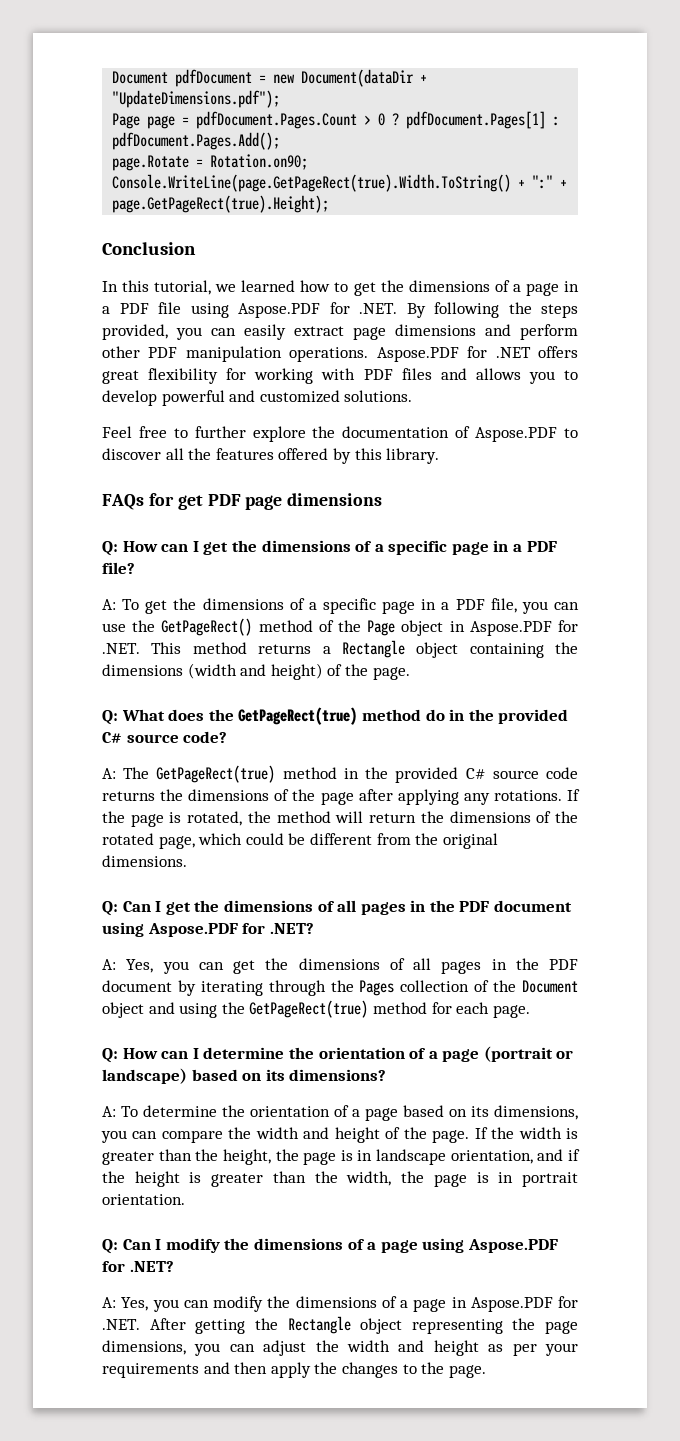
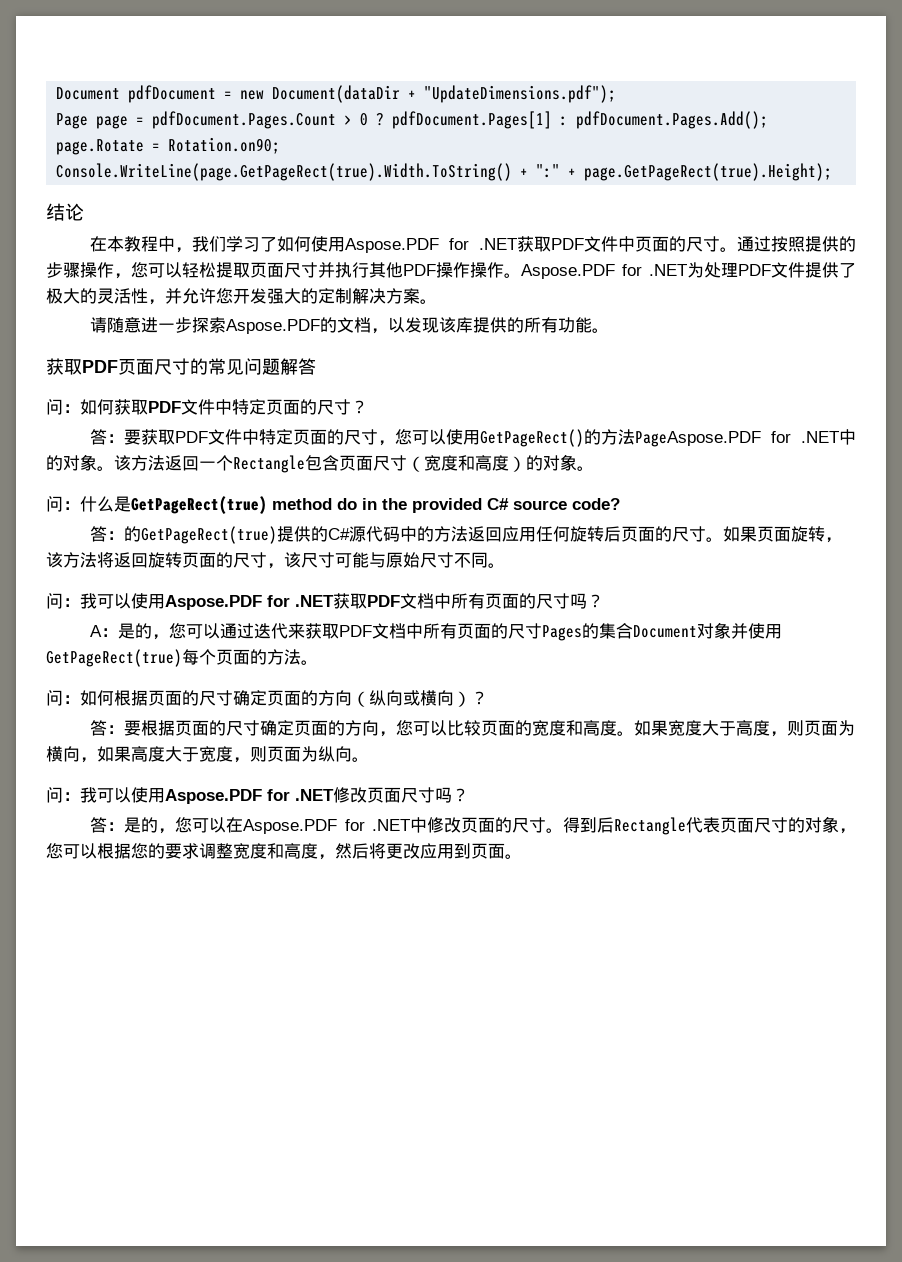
[102,242,196,255] [102,280,579,296] [102,302,578,318] [102,324,578,340] [102,346,578,362] [102,368,579,384] [102,390,413,406] [102,426,578,442] [102,448,440,464] [102,493,383,510] [102,540,557,556] [102,562,135,574] [102,598,580,614] [102,618,578,636] [102,640,578,658] [102,663,410,680] [102,709,234,725] Conclusion // In this tutorial, we learned how to get the dimensions of a page in a PDF file using Aspose.PDF for .NET. By following the steps provided, you can easily extract page dimensions and perform other PDF manipulation operations. Aspose.PDF for .NET offers great flexibility for working with PDF files and allows you to develop powerful and customized solutions. // Feel free to further explore the documentation of Aspose.PDF to discover all the features offered by this library. // FAQs for get PDF page dimensions // Q: How can I get the dimensions of a specific page in a PDF file? // A: To get the dimensions of a specific page in a PDF file, you can use the GetPageRect() method of the Page object in Aspose.PDF for .NET. This method returns a Rectangle object containing the dimensions (width and height) of the page. // Q: What does the -> [46,203,84,221] [90,236,856,253] [46,262,856,279] [46,288,437,305] [90,317,610,334] [46,358,316,375] [46,399,368,415] [90,429,856,447] [46,454,594,473] [46,496,131,512] 结论 // 在本教程中，我们学习了如何使用Aspose.PDF for .NET获取PDF文件中页面的尺寸。通过按照提供的步骤操作，您可以轻松提取页面尺寸并执行其他PDF操作操作。Aspose.PDF for .NET为处理PDF文件提供了极大的灵活性，并允许您开发强大的定制解决方案。 // 请随意进一步探索Aspose.PDF的文档，以发现该库提供的所有功能。 // 获取PDF页面尺寸的常见问题解答 // 问：如何获取PDF文件中特定页面的尺寸？ // 答：要获取PDF文件中特定页面的尺寸，您可以使用GetPageRect()的方法PageAspose.PDF for .NET中的对象。该方法返回一个Rectangle包含页面尺寸（宽度和高度）的对象。 // 问：什么是
[102,765,578,783] [102,789,580,805] [102,811,579,827] [102,833,498,849] [102,855,187,867] [102,900,573,916] [102,922,314,937] [102,958,578,974] [102,980,579,996] [102,1000,530,1018] [102,1046,574,1063] [102,1068,387,1084] [102,1105,578,1121] [101,1127,578,1143] [102,1149,580,1165] [102,1171,578,1187] [102,1194,185,1205] [102,1238,558,1254] [102,1261,174,1272] [102,1296,578,1312] [102,1316,578,1334] [102,1340,578,1356] [102,1362,486,1378] A: The GetPageRect(true) method in the provided C# source code returns the dimensions of the page after applying any rotations. If the page is rotated, the method will return the dimensions of the rotated page, which could be different from the original dimensions. // Q: Can I get the dimensions of all pages in the PDF document using Aspose.PDF for .NET? // A: Yes, you can get the dimensions of all pages in the PDF document by iterating through the Pages collection of the Document object and using the GetPageRect(true) method for each page. // Q: How can I determine the orientation of a page (portrait or landscape) based on its dimensions? // A: To determine the orientation of a page based on its dimensions, you can compare the width and height of the page. If the width is greater than the height, the page is in landscape orientation, and if the height is greater than the width, the page is in portrait orientation. // Q: Can I modify the dimensions of a page using Aspose.PDF for .NET? // A: Yes, you can modify the dimensions of a page in Aspose.PDF for .NET. After getting the Rectangle object representing the page dimensions, you can adjust the width and height as per your requirements and then apply the changes to the page. -> [90,526,843,544] [46,552,505,569] [46,593,604,610] [90,622,783,641] [46,649,318,667] [46,690,488,707] [90,720,856,737] [46,746,369,763] [46,787,469,804] [90,816,856,835] [46,843,522,860] 答：的GetPageRect(true)提供的C#源代码中的方法返回应用任何旋转后页面的尺寸。如果页面旋转，该方法将返回旋转页面的尺寸，该尺寸可能与原始尺寸不同。 // 问：我可以使用Aspose.PDF for .NET获取PDF文档中所有页面的尺寸吗？ // A：是的，您可以通过迭代来获取PDF文档中所有页面的尺寸Pages的集合Document对象并使用GetPageRect(true)每个页面的方法。 // 问：如何根据页面的尺寸确定页面的方向（纵向或横向）？ // 答：要根据页面的尺寸确定页面的方向，您可以比较页面的宽度和高度。如果宽度大于高度，则页面为横向，如果高度大于宽度，则页面为纵向。 // 问：我可以使用Aspose.PDF for .NET修改页面尺寸吗？ // 答：是的，您可以在Aspose.PDF for .NET中修改页面的尺寸。得到后Rectangle代表页面尺寸的对象，您可以根据您的要求调整宽度和高度，然后将更改应用到页面。

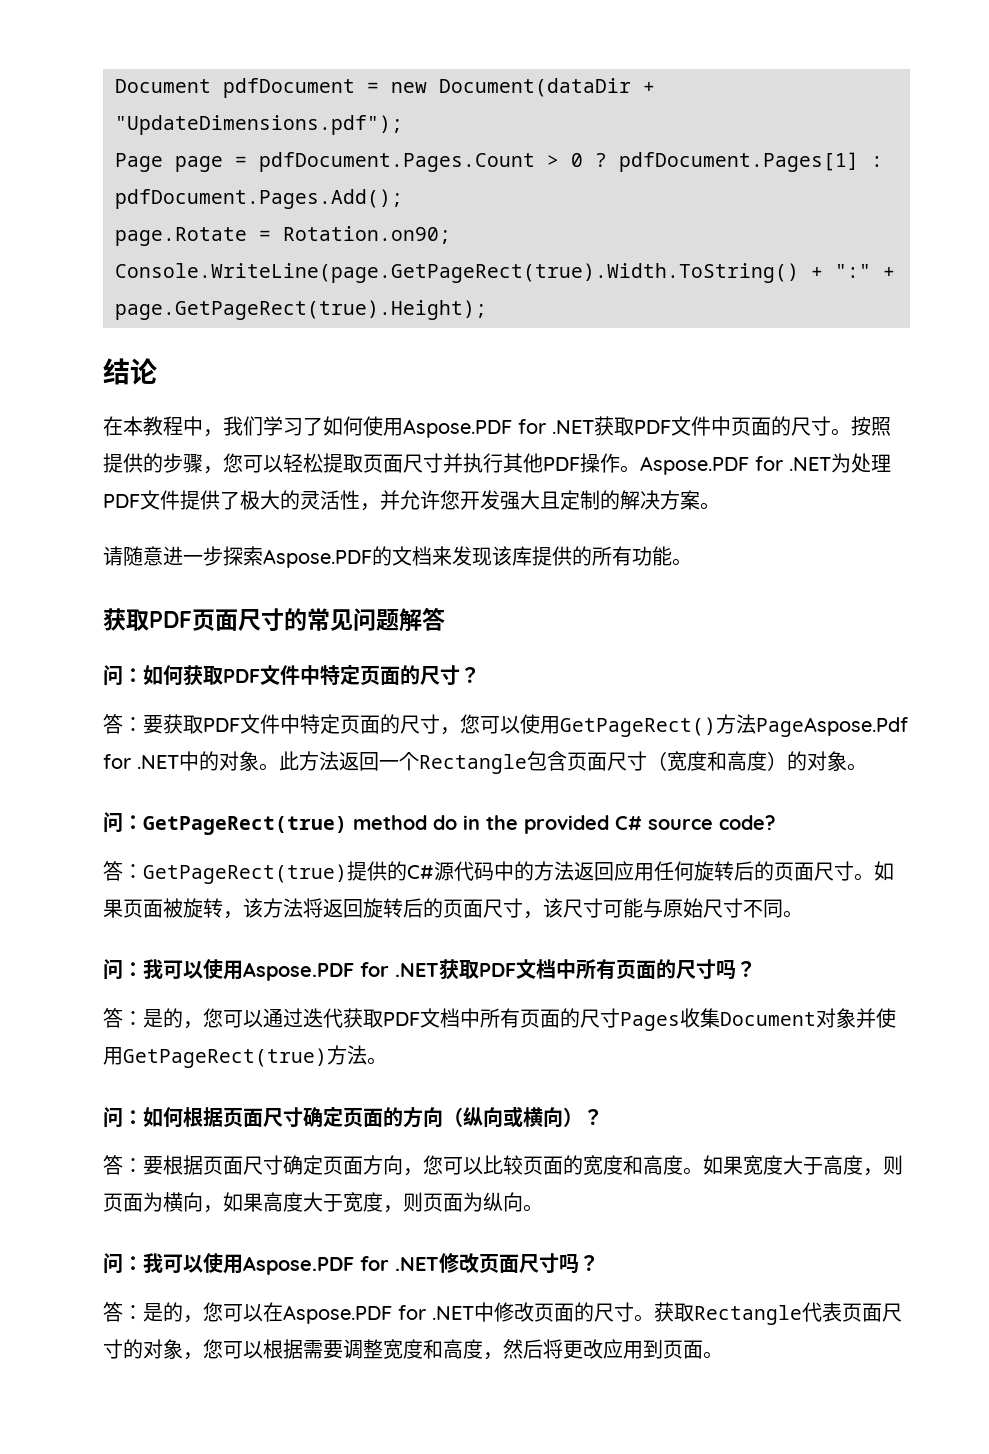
[737,236,771,252] 通过 -> (851, 432) none
[80,262,114,278] 操作 -> (203, 463) none
[470,262,504,278] 操作 -> (620, 463) none
[301,288,352,304] 的定制 -> [540,490,620,510] 且定制的
[371,317,406,334] ，以 -> [432,546,452,566] 来
[584,429,762,447] 的方法PageAspose.PDF -> [716,714,908,737] 方法PageAspose.Pdf
[114,455,131,471] 该 -> [279,751,299,771] 此
[80,496,131,512] 什么是 -> (143, 822) none
[124,526,142,542] 的 -> (143, 871) none
[621,526,673,542] 页面的 -> [754,861,814,881] 的页面
(792, 534) none -> [163,898,183,918] 被
[182,552,233,568] 页面的 -> [403,898,483,918] 后的页面
[90,625,103,637] A -> [103,1008,123,1028] 答
[288,623,306,639] 来 -> (343, 1018) none
[582,623,634,639] 的集合 -> [680,1008,720,1028] 收集
[182,649,267,665] 每个页面的 -> (327, 1058) none
[182,690,199,706] 的 -> (263, 1117) none
[209,720,346,736] 的尺寸确定页面的 -> [243,1155,363,1175] 尺寸确定页面
[563,817,614,833] 得到后 -> [654,1302,694,1322] 获取
[131,843,199,859] 您的要求 -> [303,1340,343,1359] 需要

